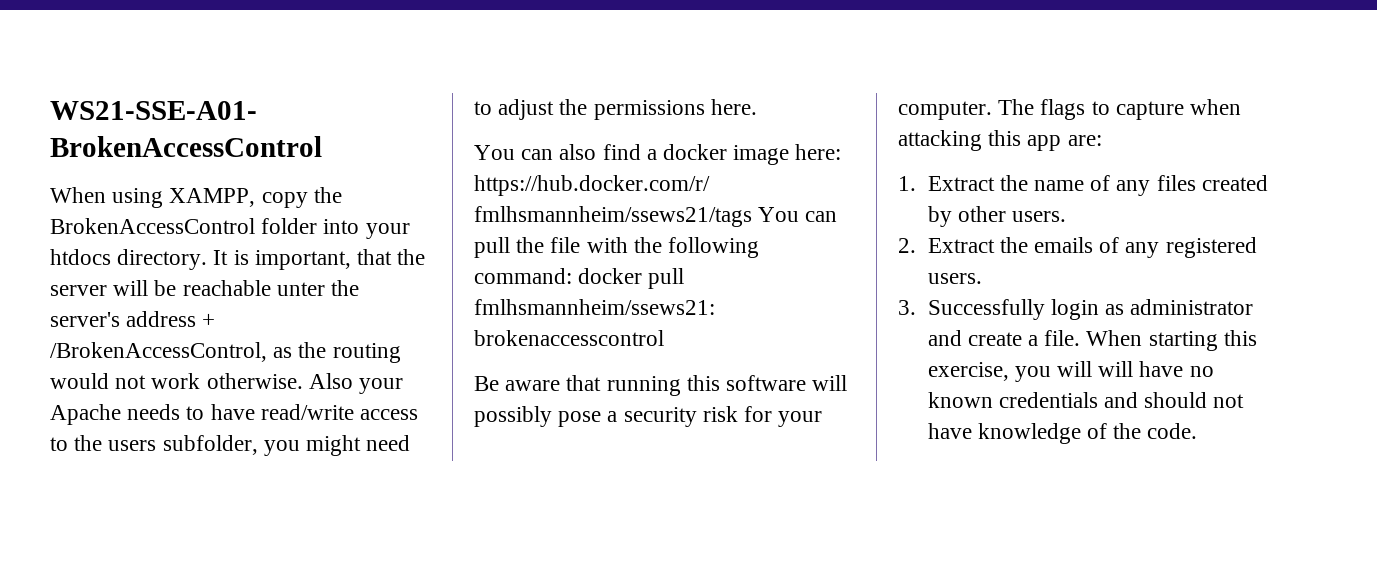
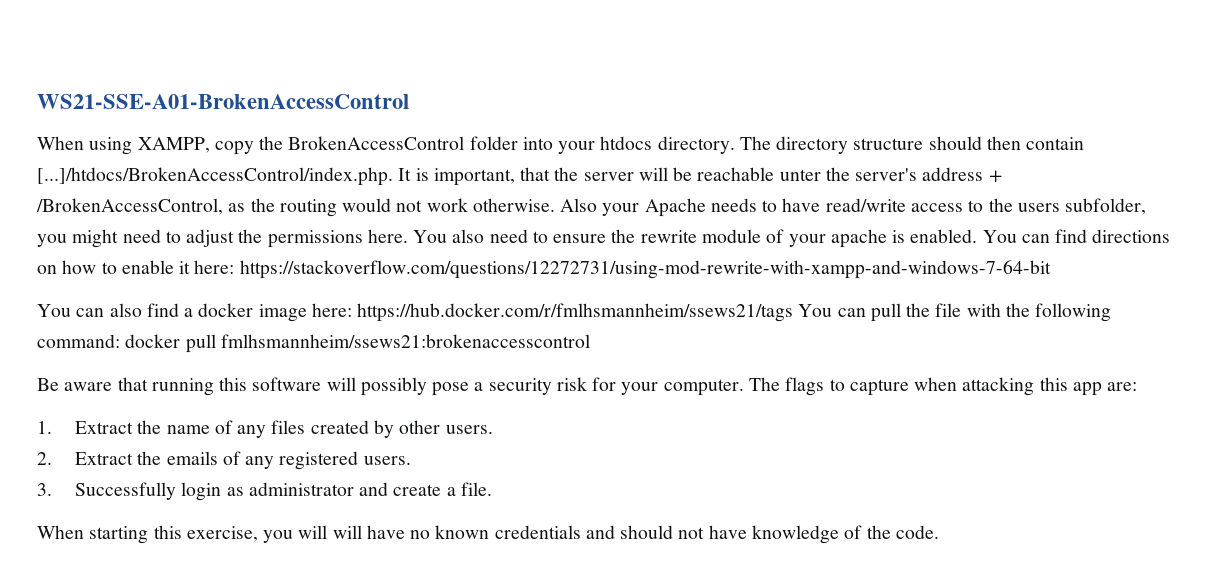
(208, 259) none -> [739,136,1085,154] [37,167,393,186] The directory structure should then contain [...]/htdocs/BrokenAccessControl/index.php.
(757, 107) none -> [413,229,1171,248] [37,260,1051,279] You also need to ensure the rewrite module of your apache is enabled. You can find directions on how to enable it here: https://stackoverflow.com/questions/12272731/using-mod-rewrite-with-xampp-and-windows-7-64-bit
(1081, 338) none -> (493, 489) //

